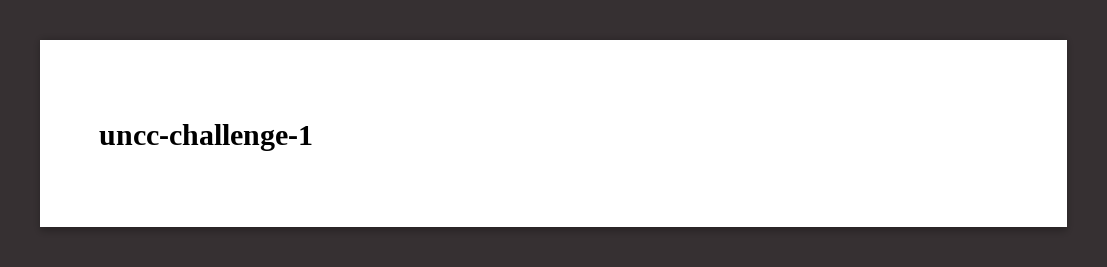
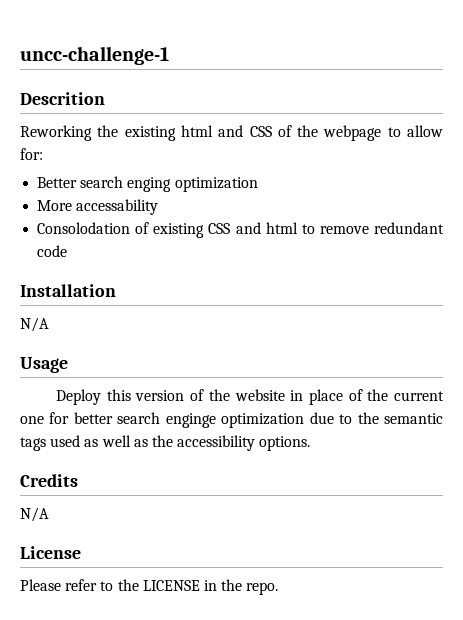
(313, 137) none -> [20,92,105,105] [20,125,444,141] [20,148,43,160] [37,176,258,192] [37,199,159,215] [37,222,444,238] [37,245,68,257] [20,284,116,297] [20,317,49,332] [20,357,68,373] [56,389,444,405] [20,412,444,428] [20,435,311,451] [20,474,78,487] [20,507,49,522] [20,546,81,559] [20,579,279,595] // Descrition // Reworking the existing html and CSS of the webpage to allow for: // Better search enging optimization // More accessability // Consolodation of existing CSS and html to remove redundant code // Installation // N/A // Usage // Deploy this version of the website in place of the current one for better search enginge optimization due to the semantic tags used as well as the accessibility options. // Credits // N/A // License // Please refer to the LICENSE in the repo.

